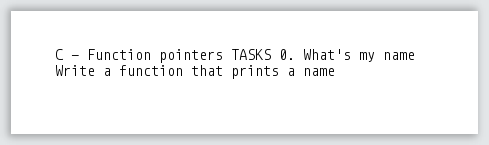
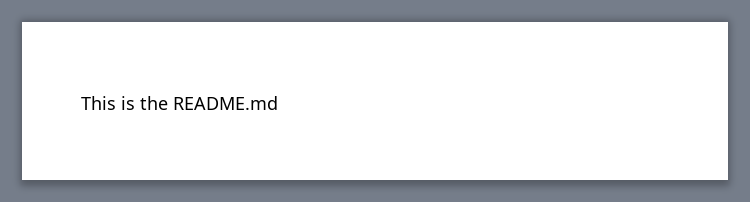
[55,49,415,63] [55,65,335,79] C - Function pointers TASKS 0. What's my name Write a function that prints a name -> [81,96,278,110] This is the README.md

